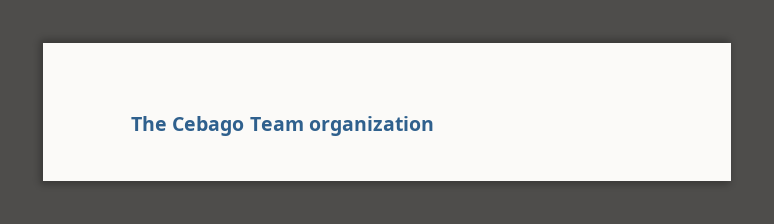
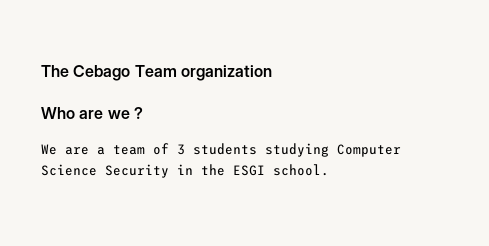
(434, 126) none -> [41,107,143,119] [41,143,401,157] [41,164,329,178] // Who are we ? // We are a team of 3 students studying Computer Science Security in the ESGI school.

